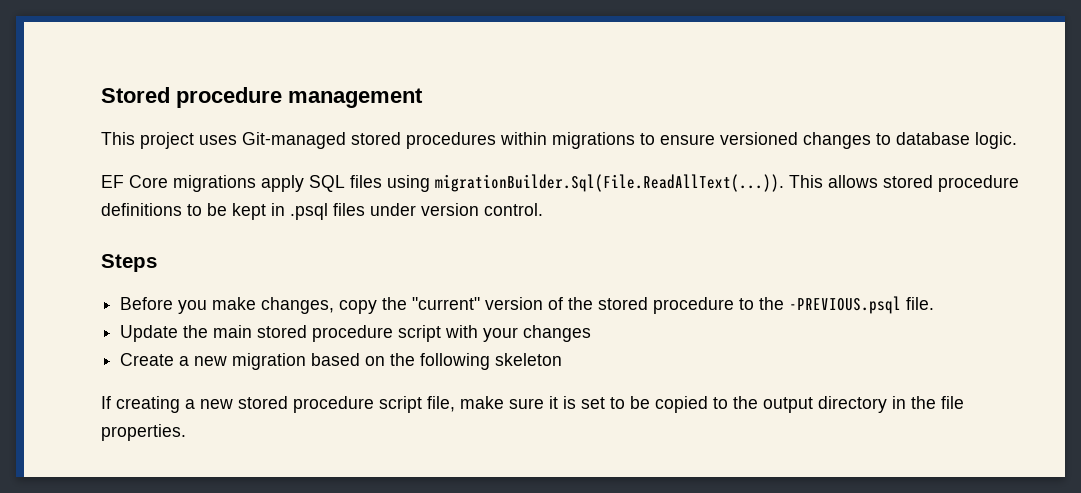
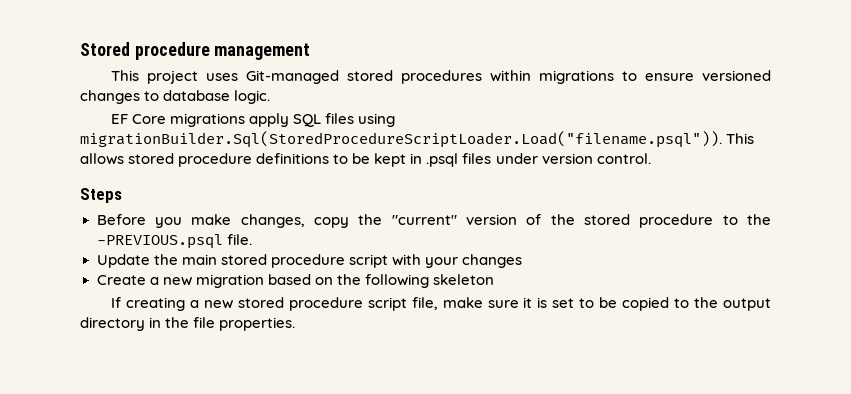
[435,174,784,192] migrationBuilder.Sql(File.ReadAllText(...)). -> [80,131,722,148] migrationBuilder.Sql(StoredProcedureScriptLoader.Load("filename.psql")).

